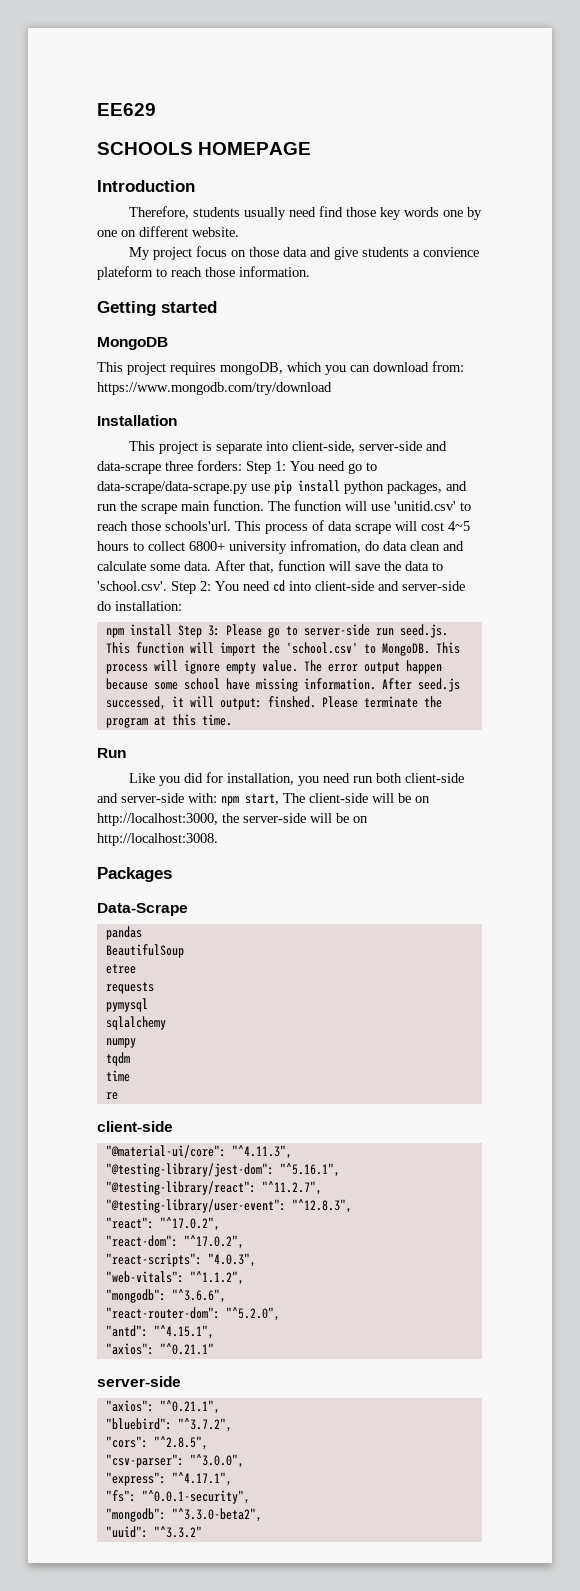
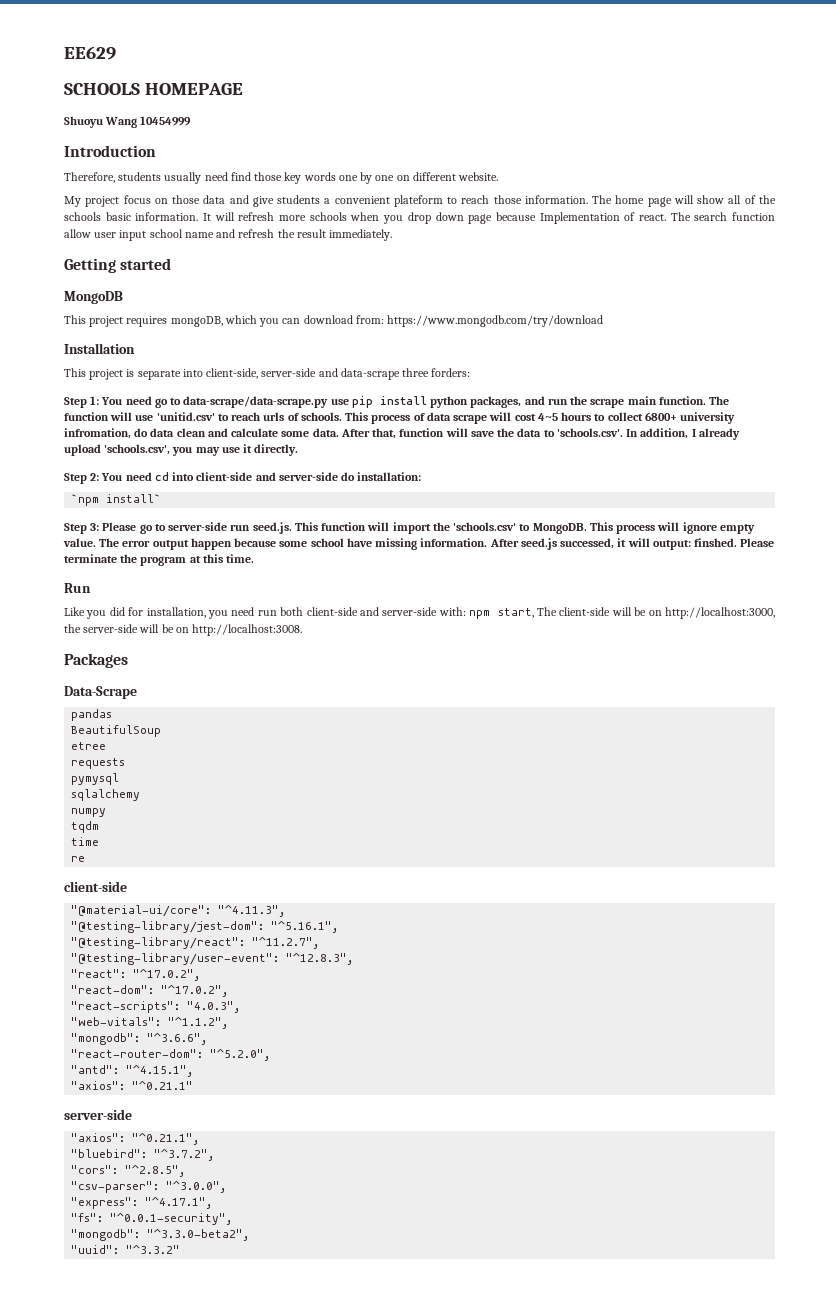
(312, 148) none -> [64,116,192,128] // Shuoyu Wang 10454999
[422,247,479,257] convience -> [334,196,390,204] convenient
(310, 271) none -> [592,195,776,207] [64,212,776,224] [64,229,393,241] The home page will show all of the schools basic information. It will refresh more schools when you drop down page because Implementation of react. The search function allow user input school name and refresh the result immediately.
(242, 465) none -> (471, 372) //
[131,521,231,531] those schools'url. -> [263,412,342,421] urls of schools.
[97,581,167,591] 'school.csv'. -> [556,428,740,440] [64,444,299,456] 'schools.csv'. In addition, I already upload 'schools.csv', you may use it directly. //
[105,624,172,638] npm install -> [71,494,162,506] `npm install` //
[285,642,358,654] 'school.csv' -> [453,522,517,531] 'schools.csv'

